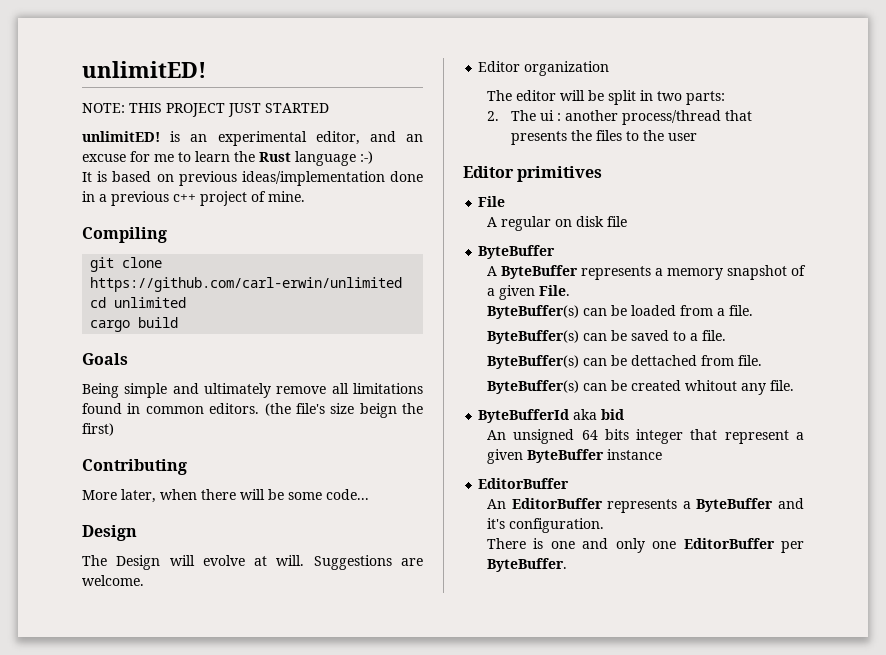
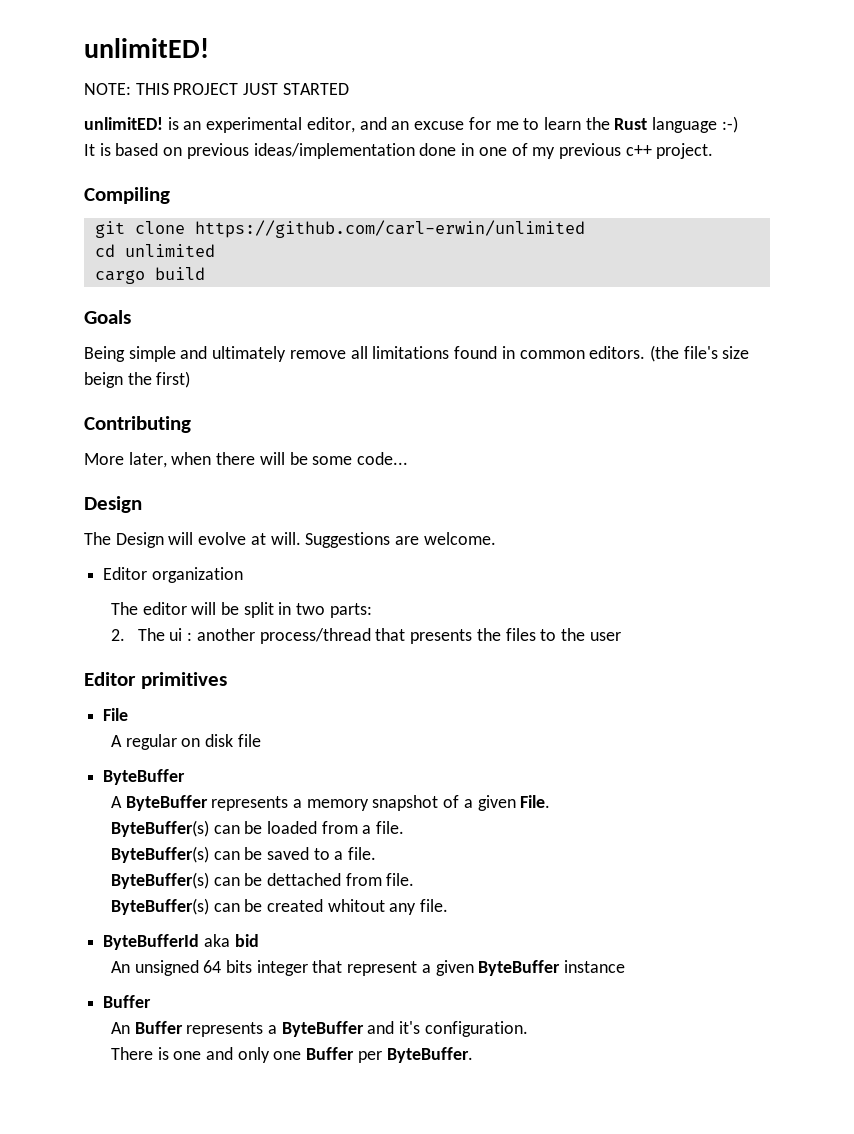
[99,191,305,206] a previous c++ project of mine. -> [478,143,714,159] one of my previous c++ project.
[478,478,570,489] [486,498,603,509] EditorBuffer // An EditorBuffer -> [103,995,152,1008] [110,1021,183,1034] Buffer // An Buffer
[683,538,775,549] EditorBuffer -> [306,1047,355,1060] Buffer

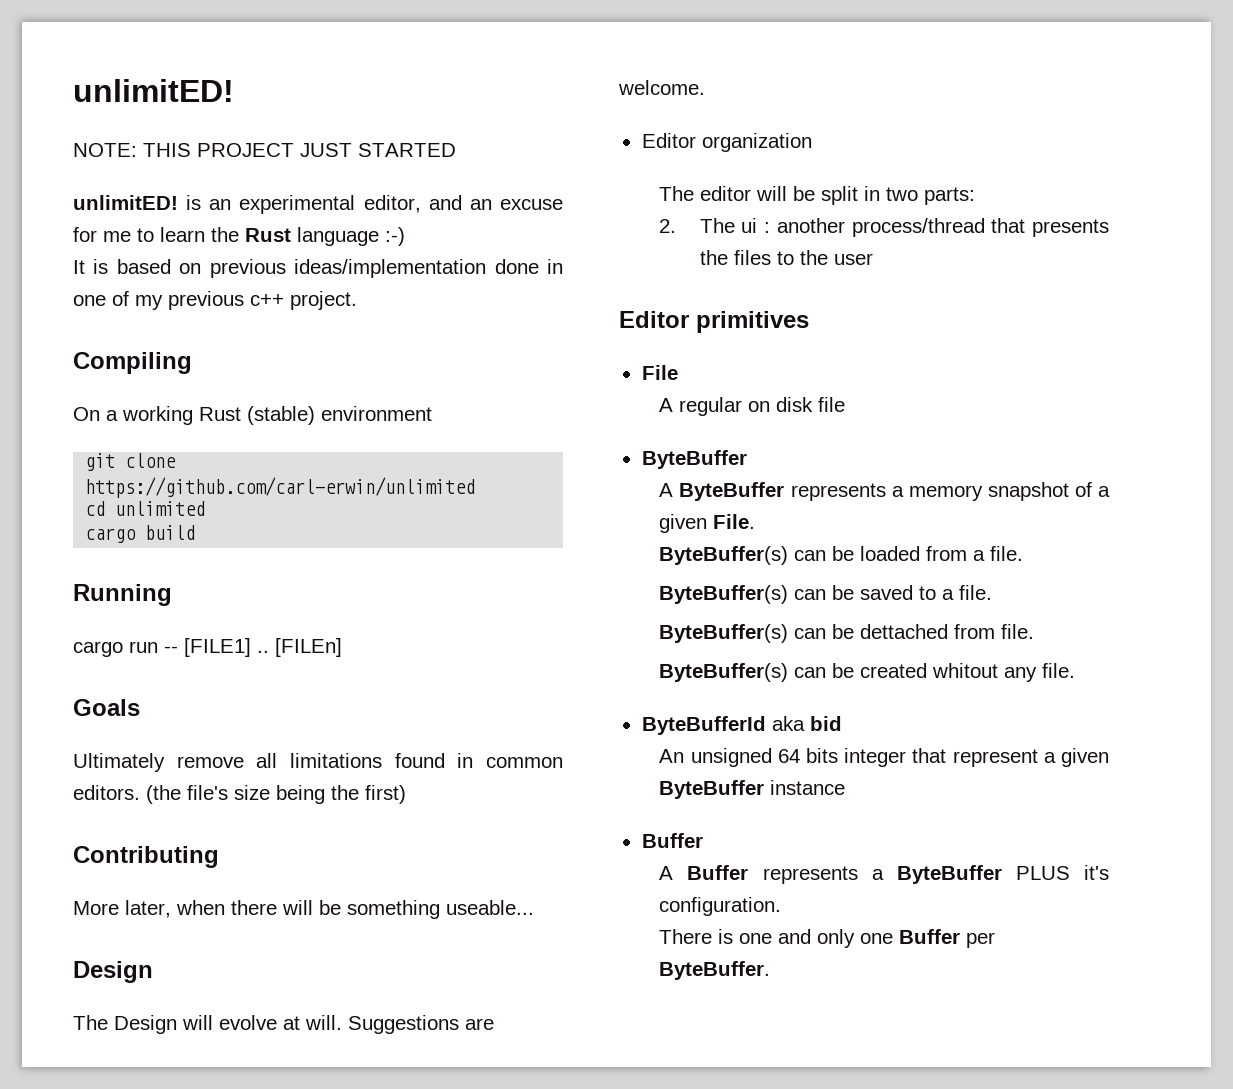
(170, 195) none -> [73,406,432,425] // On a working Rust (stable) environment
[84,310,131,324] [84,346,287,362] Goals // Being simple and ultimately -> [73,584,172,606] [73,638,342,657] [73,699,140,716] [73,753,165,772] Running // cargo run -- [FILE1] .. [FILEn] // Goals // Ultimately
[84,372,123,388] beign -> [276,785,325,804] being
[312,452,409,465] some code... -> [347,900,534,919] something useable...
[110,1022,130,1034] An -> [659,866,674,880] A
[367,1021,395,1034] and -> [1015,866,1070,880] PLUS

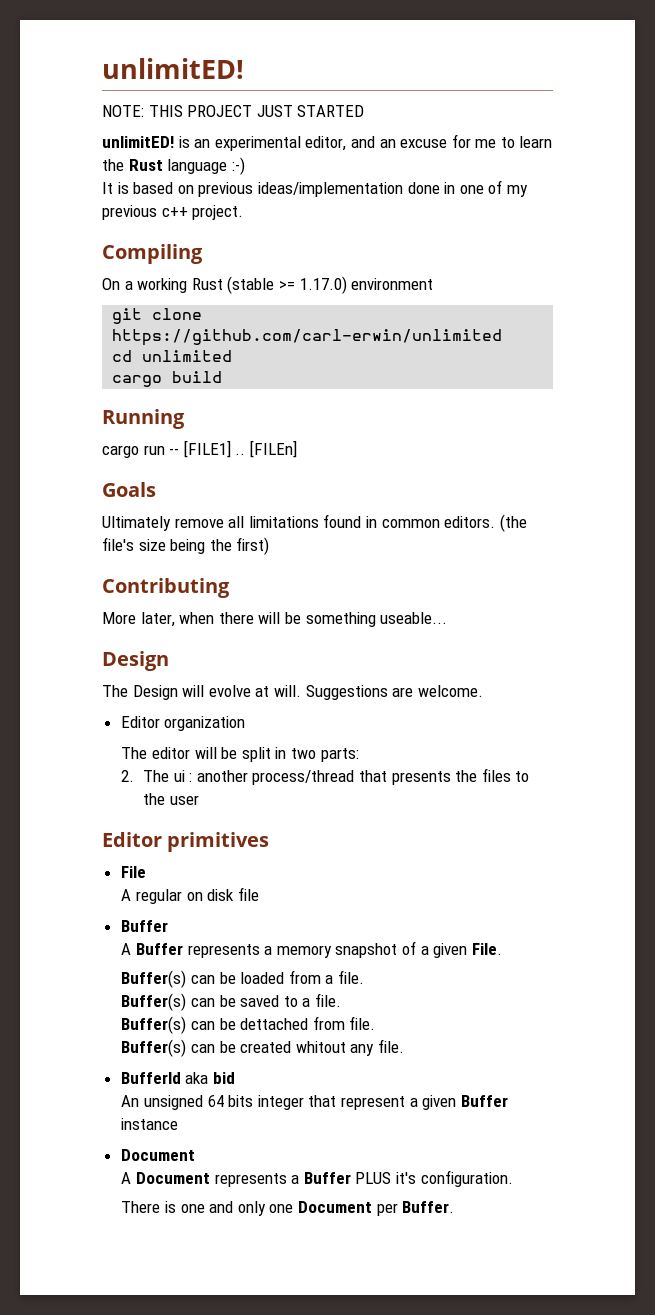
[247,406,315,425] (stable) -> [227,276,347,294] (stable >= 1.17.0)
[641,450,747,469] [659,482,785,501] ByteBuffer // A ByteBuffer -> [120,920,168,932] [121,943,184,955] Buffer // A Buffer
[659,546,789,565] ByteBuffer(s) -> [121,970,187,988] Buffer(s)
[659,585,789,604] ByteBuffer(s) -> [121,993,187,1011] Buffer(s)
[659,624,789,643] ByteBuffer(s) -> [121,1016,187,1034] Buffer(s)
[659,663,789,682] ByteBuffer(s) -> [121,1039,187,1057] Buffer(s)
[641,716,766,735] ByteBufferId -> [120,1072,181,1084] BufferId
[659,780,765,799] ByteBuffer -> [460,1095,508,1107] Buffer
[641,833,703,848] [659,865,1002,884] Buffer // A Buffer represents a ByteBuffer -> [120,1149,195,1161] [121,1172,351,1187] Document // A Document represents a Buffer
[899,929,996,948] [659,961,771,980] Buffer per ByteBuffer. -> [298,1201,455,1216] Document per Buffer.

